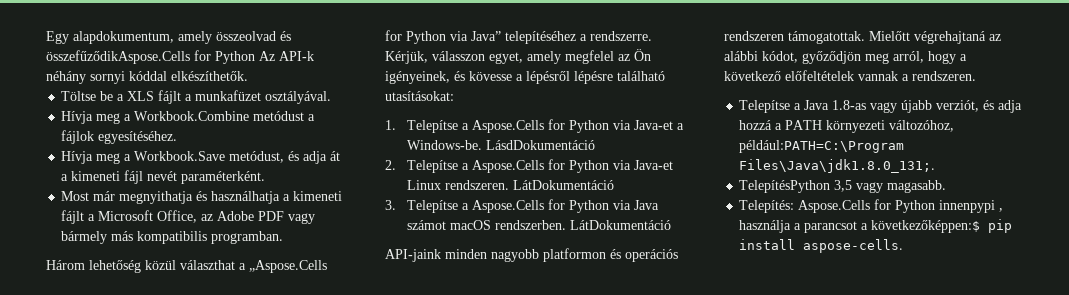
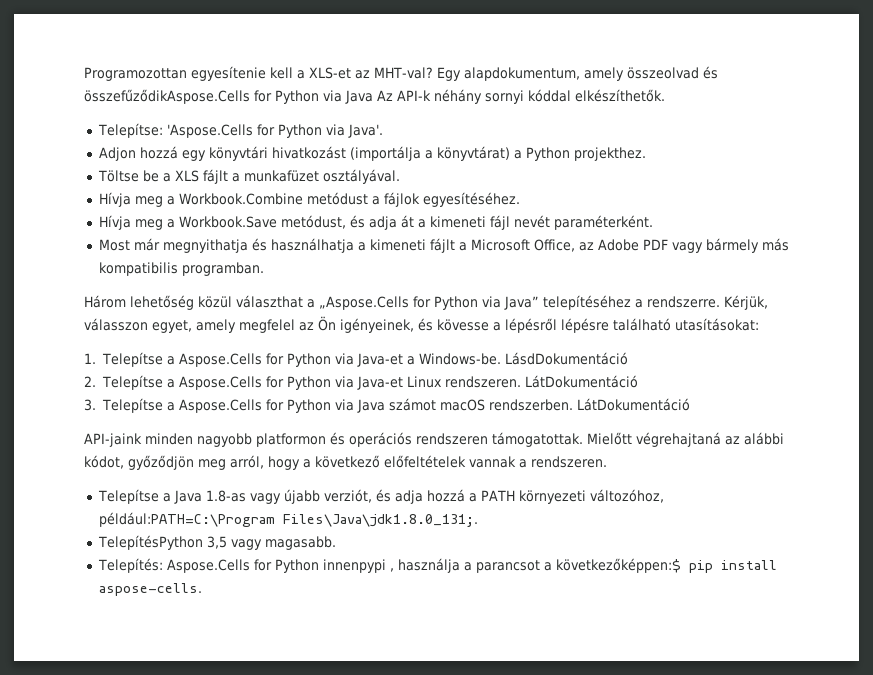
(46, 37) none -> [84,66,433,81] Programozottan egyesítenie kell a XLS-et az MHT-val?
(255, 57) none -> [323,90,373,104] via Java
(248, 76) none -> [97,123,383,138] [98,146,646,161] // Telepítse: 'Aspose.Cells for Python via Java'. // Adjon hozzá egy könyvtári hivatkozást (importálja a könyvtárat) a Python projekthez.

